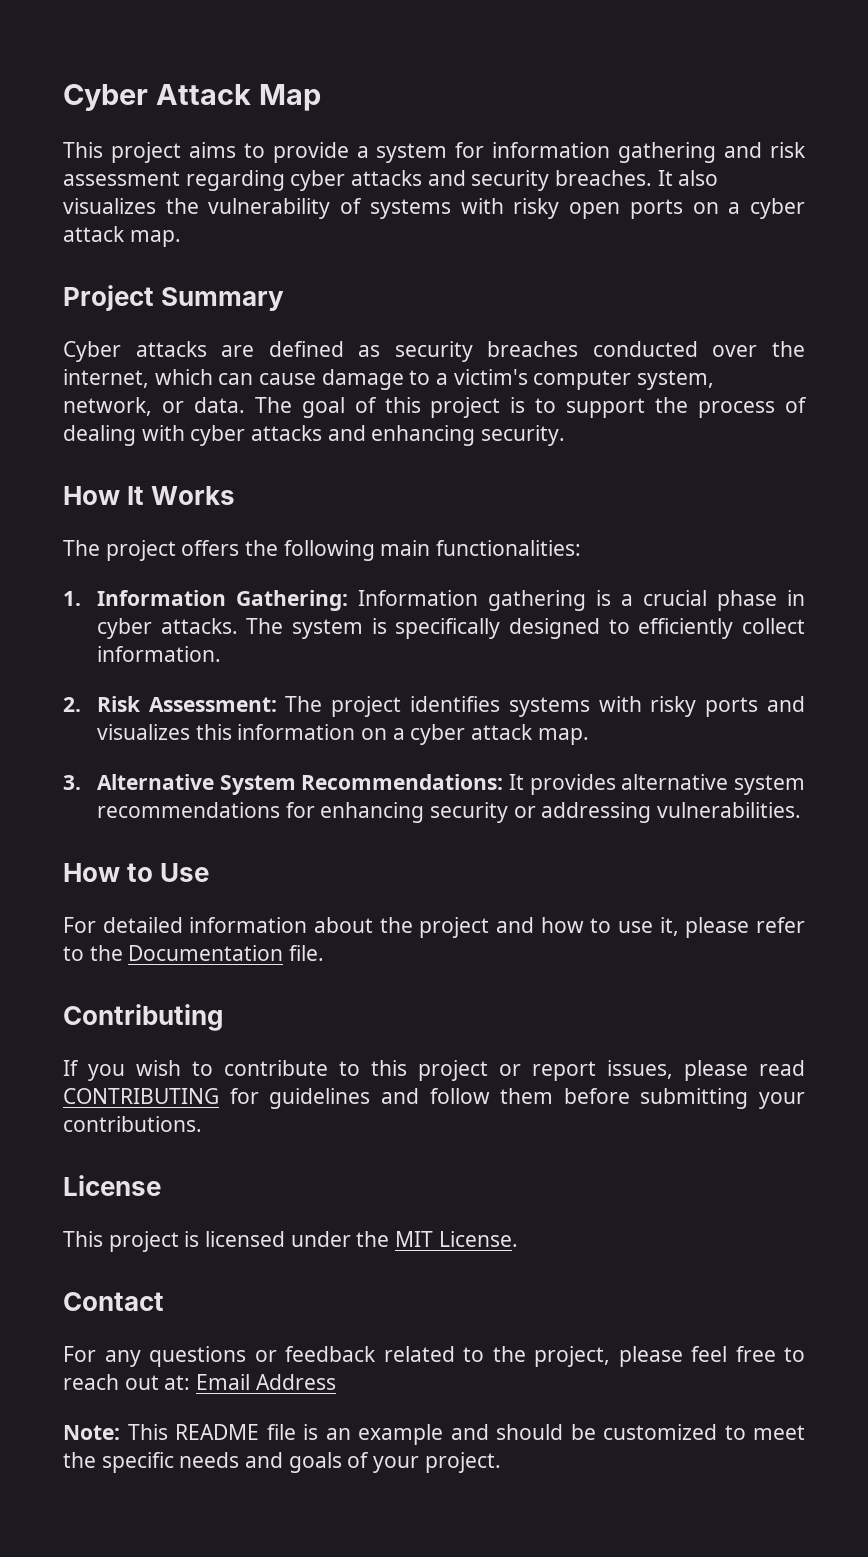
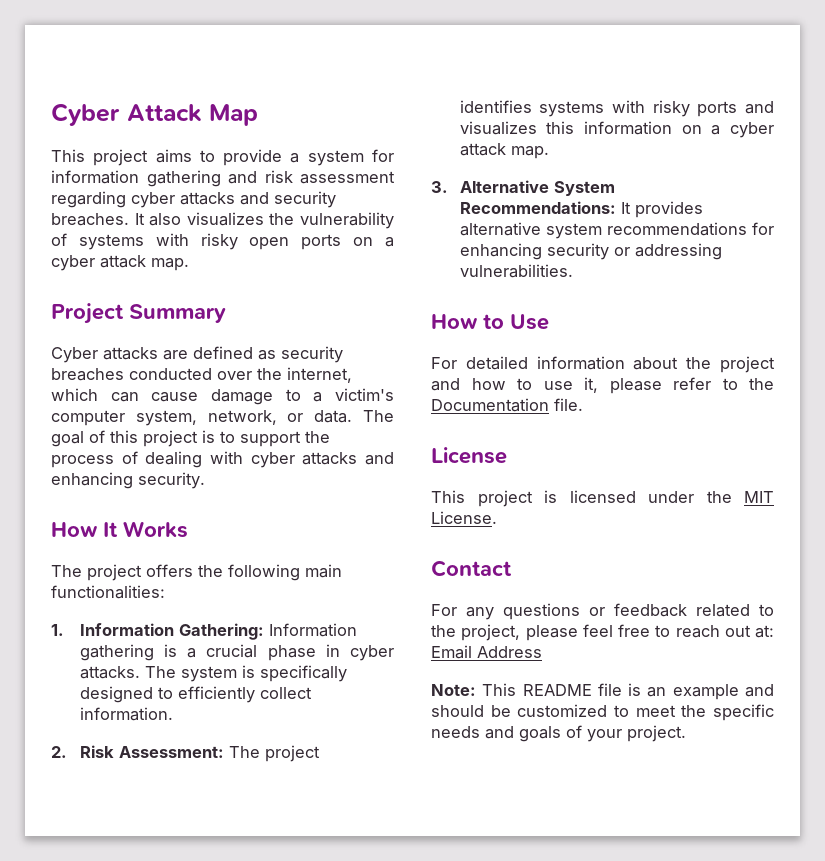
[63,1004,223,1031] [63,1060,805,1081] [63,1088,805,1109] [63,1116,202,1132] // Contributing // If you wish to contribute to this project or report issues, please read CONTRIBUTING for guidelines and follow them before submitting your contributions. -> (583, 404) none

